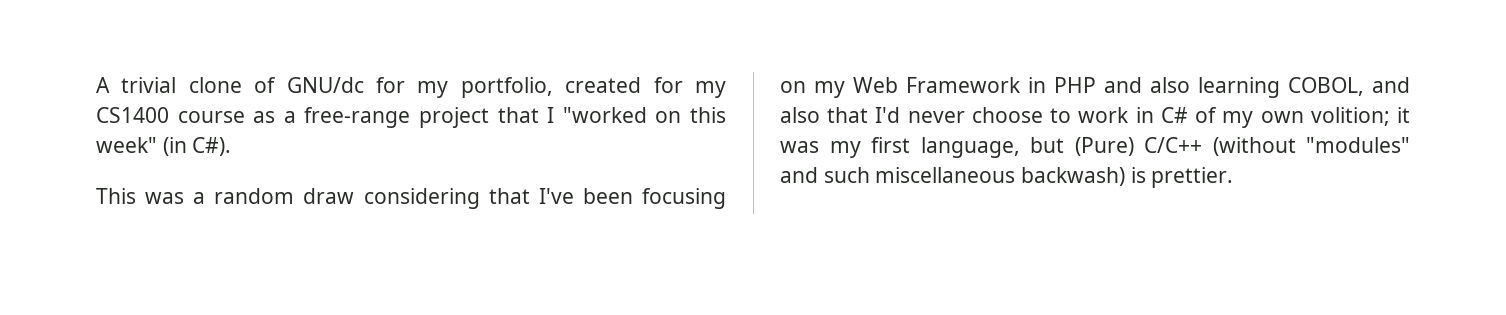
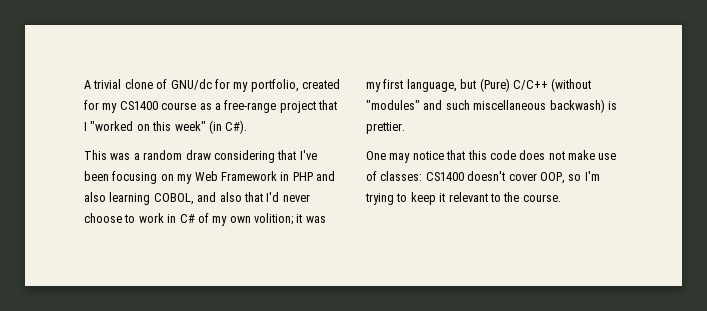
(1234, 177) none -> [366,150,617,163] [366,171,600,184] [365,192,561,205] // One may notice that this code does not make use of classes: CS1400 doesn't cover OOP, so I'm trying to keep it relevant to the course.

